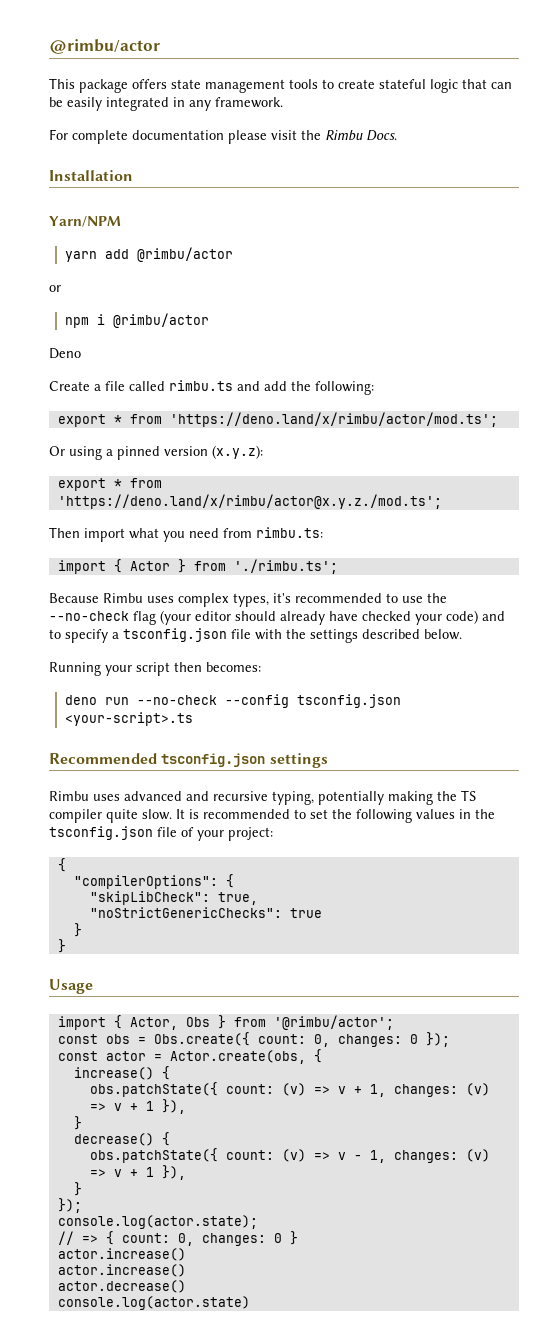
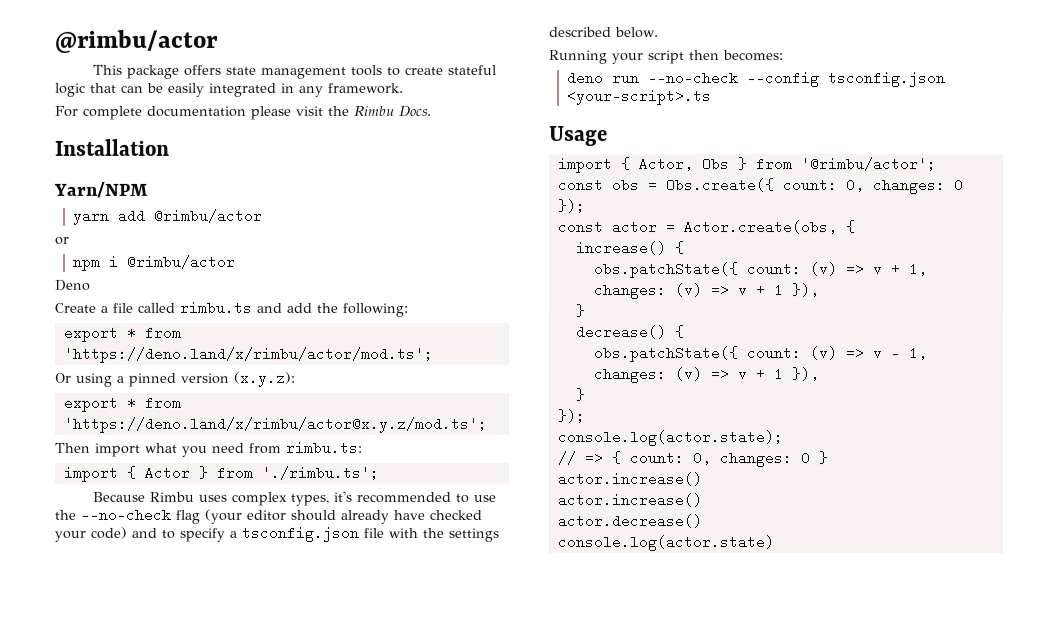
[57,494,442,509] 'https://deno.land/x/rimbu/actor@x.y.z./mod.ts'; -> [62,416,487,433] 'https://deno.land/x/rimbu/actor@x.y.z/mod.ts';
[49,753,328,768] [49,790,476,805] [49,809,495,823] [49,826,273,841] [57,858,66,872] [73,874,234,889] [89,891,258,905] [89,907,322,918] [73,923,82,937] [57,939,66,953] // Recommended tsconfig.json settings // Rimbu uses advanced and recursive typing, potentially making the TS compiler quite slow. It is recommended to set the following values in the tsconfig.json file of your project: // { // "compilerOptions": { // "skipLibCheck": true, // "noStrictGenericChecks": true // } // } -> (712, 97) none

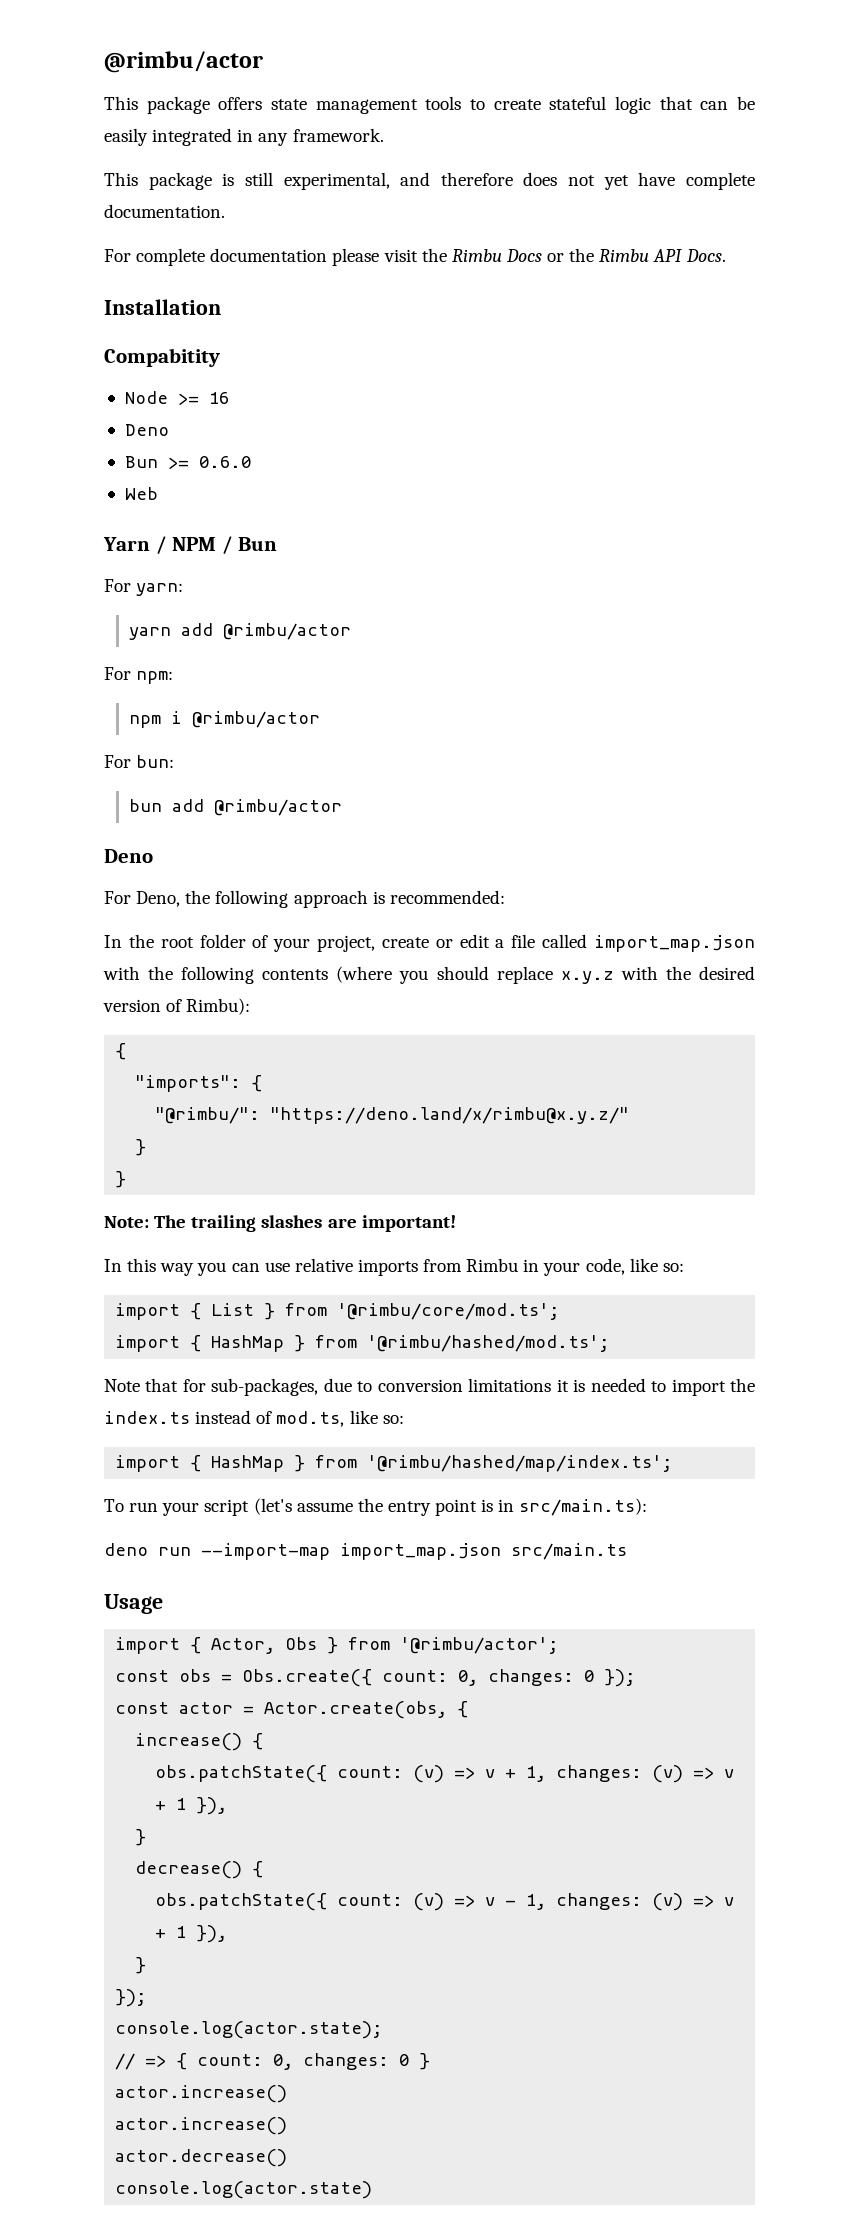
(404, 88) none -> [104,172,755,190] [104,204,225,218] // This package is still experimental, and therefore does not yet have complete documentation.
[399,105,432,117] [55,138,170,156] [54,181,149,198] Docs. // Installation // Yarn/NPM -> [505,248,726,262] [104,299,221,315] [104,348,220,367] [124,391,229,405] [124,424,169,436] [124,456,251,469] [124,487,158,500] [103,536,278,554] [104,579,184,596] Docs or the Rimbu API Docs. // Installation // Compabitity // Node >= 16 // Deno // Bun >= 0.6.0 // Web // Yarn / NPM / Bun // For yarn:
[55,236,70,245] or -> [104,667,174,684] For npm:
[55,279,91,291] [54,300,409,317] [62,325,181,342] [62,346,433,363] [54,370,295,387] [62,395,181,412] [62,416,487,433] [54,440,362,457] [62,465,379,482] [91,490,496,506] [54,507,482,524] [54,525,499,542] [549,27,659,39] [549,50,784,65] [566,71,946,88] [566,89,712,106] Deno // Create a file called rimbu.ts and add the following: // export * from 'https://deno.land/x/rimbu/actor/mod.ts'; // Or using a pinned version (x.y.z): // export * from 'https://deno.land/x/rimbu/actor@x.y.z/mod.ts'; // Then import what you need from rimbu.ts: // import { Actor } from './rimbu.ts'; // Because Rimbu uses complex types, it's recommended to use the --no-check flag (your editor should already have checked your code) and to specify a tsconfig.json file with the settings described below. // Running your script then becomes: // deno run --no-check --config tsconfig.json <your-script>.ts -> [104,755,175,768] [129,799,343,816] [104,849,153,863] [104,890,505,908] [104,934,756,952] [103,966,755,984] [103,998,251,1015] [115,1043,127,1060] [135,1075,263,1092] [155,1107,630,1124] [135,1139,147,1156] [115,1171,127,1188] [104,1215,456,1232] [104,1258,684,1276] [115,1303,560,1320] [115,1335,610,1352] [104,1378,755,1396] [104,1410,404,1427] [115,1455,673,1472] [104,1498,648,1516] [104,1543,627,1560] For bun: // bun add @rimbu/actor // Deno // For Deno, the following approach is recommended: // In the root folder of your project, create or edit a file called import_map.json with the following contents (where you should replace x.y.z with the desired version of Rimbu): // { // "imports": { // "@rimbu/": "https://deno.land/x/rimbu@x.y.z/" // } // } // Note: The trailing slashes are important! // In this way you can use relative imports from Rimbu in your code, like so: // import { List } from '@rimbu/core/mod.ts'; // import { HashMap } from '@rimbu/hashed/mod.ts'; // Note that for sub-packages, due to conversion limitations it is needed to import the index.ts instead of mod.ts, like so: // import { HashMap } from '@rimbu/hashed/map/index.ts'; // To run your script (let's assume the entry point is in src/main.ts): // deno run --import-map import_map.json src/main.ts

